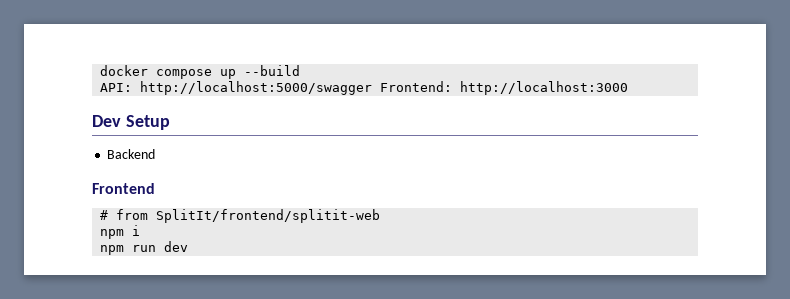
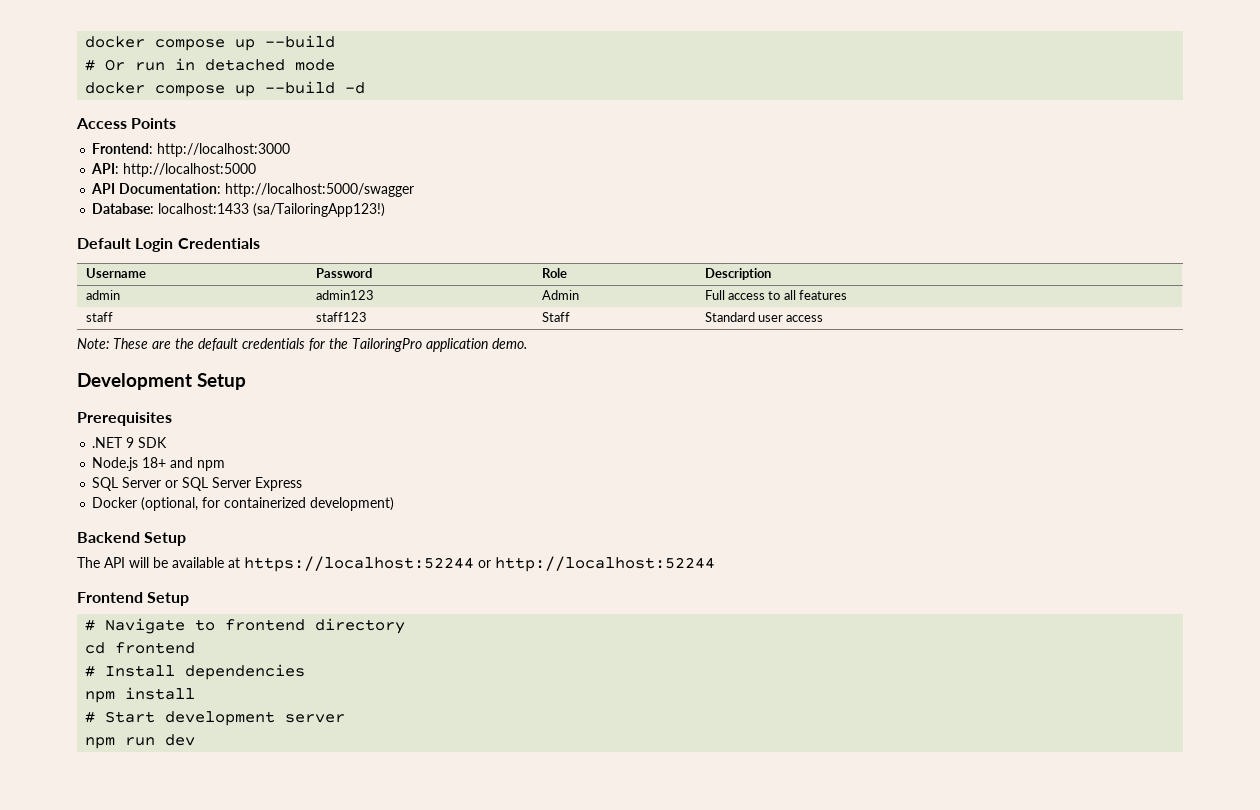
[100,81,629,95] [92,115,170,130] [107,149,156,159] API: http://localhost:5000/swagger Frontend: http://localhost:3000 // Dev Setup // Backend -> [85,58,336,71] [85,81,366,97] [76,118,177,129] [92,143,291,157] [91,163,257,177] [91,183,415,197] [92,203,386,217] [77,238,260,252] [85,268,146,278] [315,268,372,278] [541,268,567,278] [704,268,771,280] [85,290,120,300] [315,290,374,300] [541,290,579,300] [704,290,848,300] [85,312,113,322] [315,312,367,322] [541,312,570,322] [704,312,824,322] [77,338,527,352] [77,373,247,390] [77,412,172,426] [92,437,168,448] [92,457,226,471] [92,477,303,491] [92,497,395,511] [77,532,187,546] [77,556,715,572] # Or run in detached mode // docker compose up --build -d // Access Points // Frontend: http://localhost:3000 // API: http://localhost:5000 // API Documentation: http://localhost:5000/swagger // Database: localhost:1433 (sa/TailoringApp123!) // Default Login Credentials // Username | Password | Role | Description // admin | admin123 | Admin | Full access to all features // staff | staff123 | Staff | Standard user access // Note: These are the default credentials for the TailoringPro application demo. // Development Setup // Prerequisites // .NET 9 SDK // Node.js 18+ and npm // SQL Server or SQL Server Express // Docker (optional, for containerized development) // Backend Setup // The API will be available at https://localhost:52244 or http://localhost:52244
[100,209,381,223] [100,225,141,239] // # from SplitIt/frontend/splitit-web // npm i -> [147,592,190,606] [85,618,406,634] [85,642,196,654] [85,664,306,680] [85,687,196,703] [85,711,346,726] Setup // # Navigate to frontend directory // cd frontend // # Install dependencies // npm install // # Start development server

